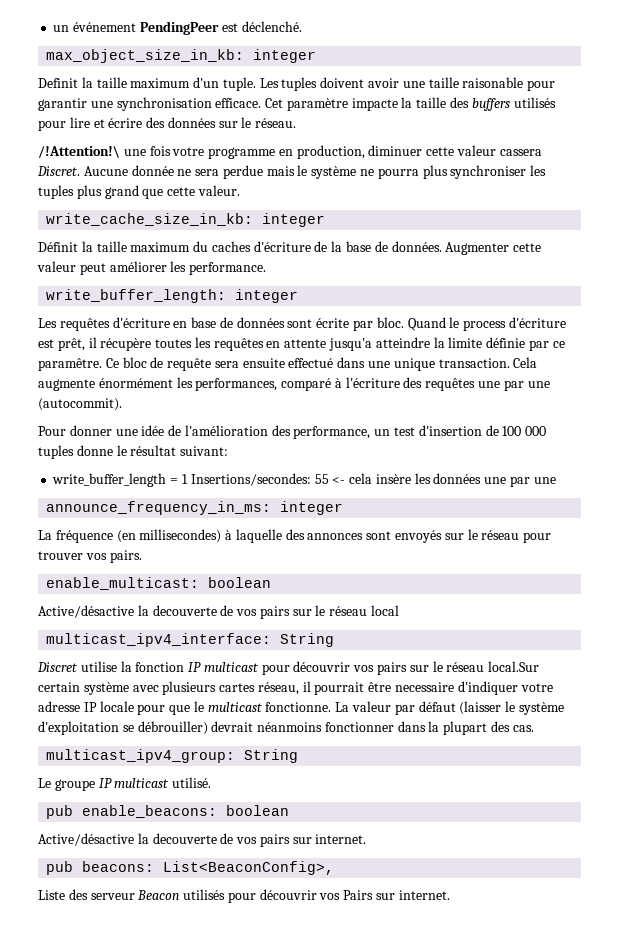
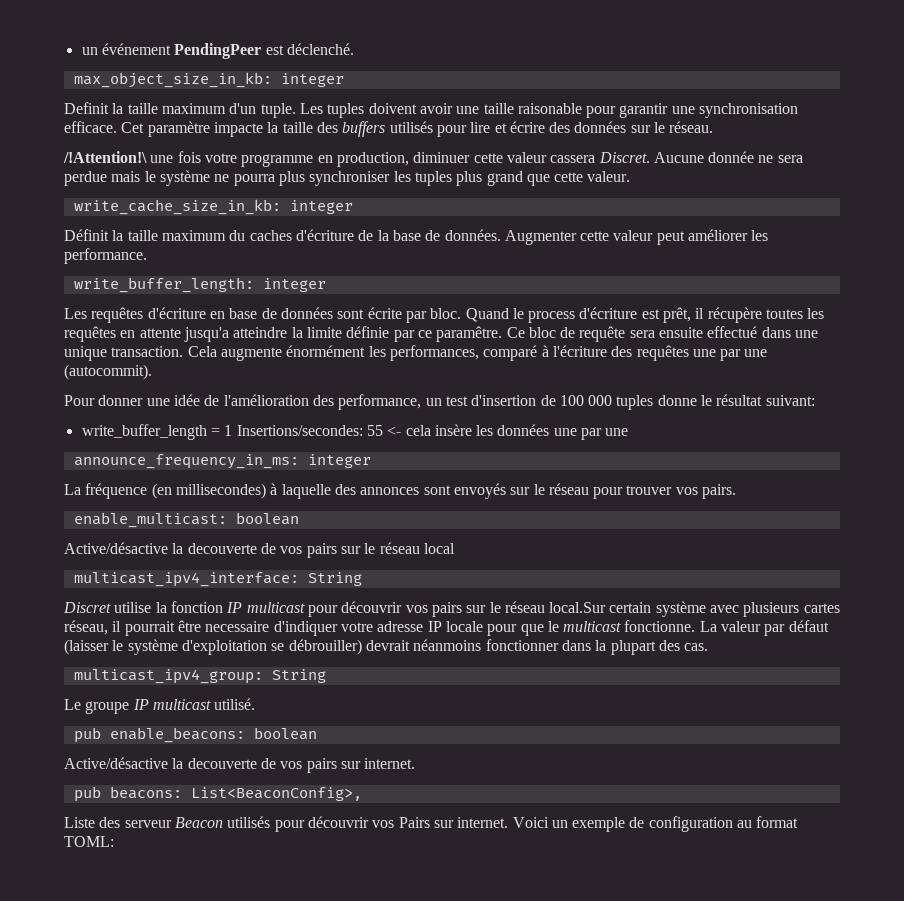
(450, 895) none -> [512,816,799,832] [64,836,114,847] Voici un exemple de configuration au format TOML:

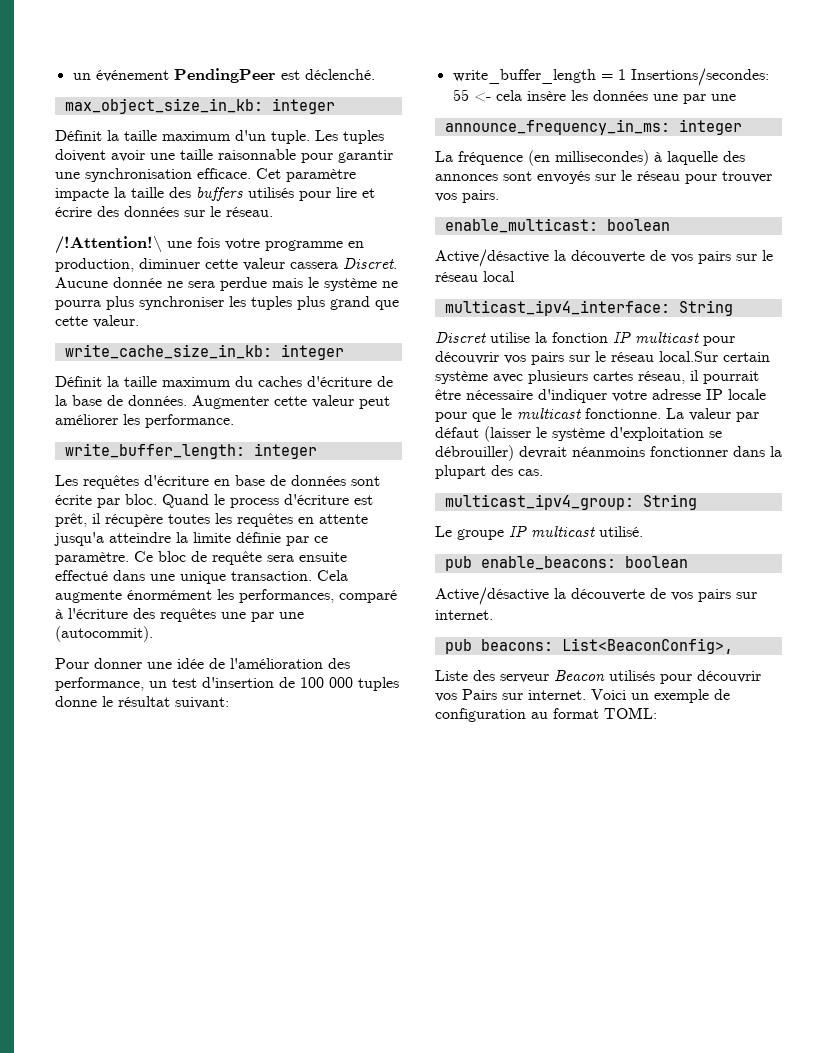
[64,102,109,114] Definit -> [55,130,102,141] Définit
[517,103,582,114] raisonable -> [218,149,296,160] raisonnable
[436,326,503,342] paramêtre. -> [55,552,129,565] paramètre.
[187,543,257,554] decouverte -> [571,250,645,263] découverte
[205,621,270,632] necessaire -> [466,390,533,400] nécessaire
[187,758,257,769] decouverte -> [571,588,645,601] découverte

